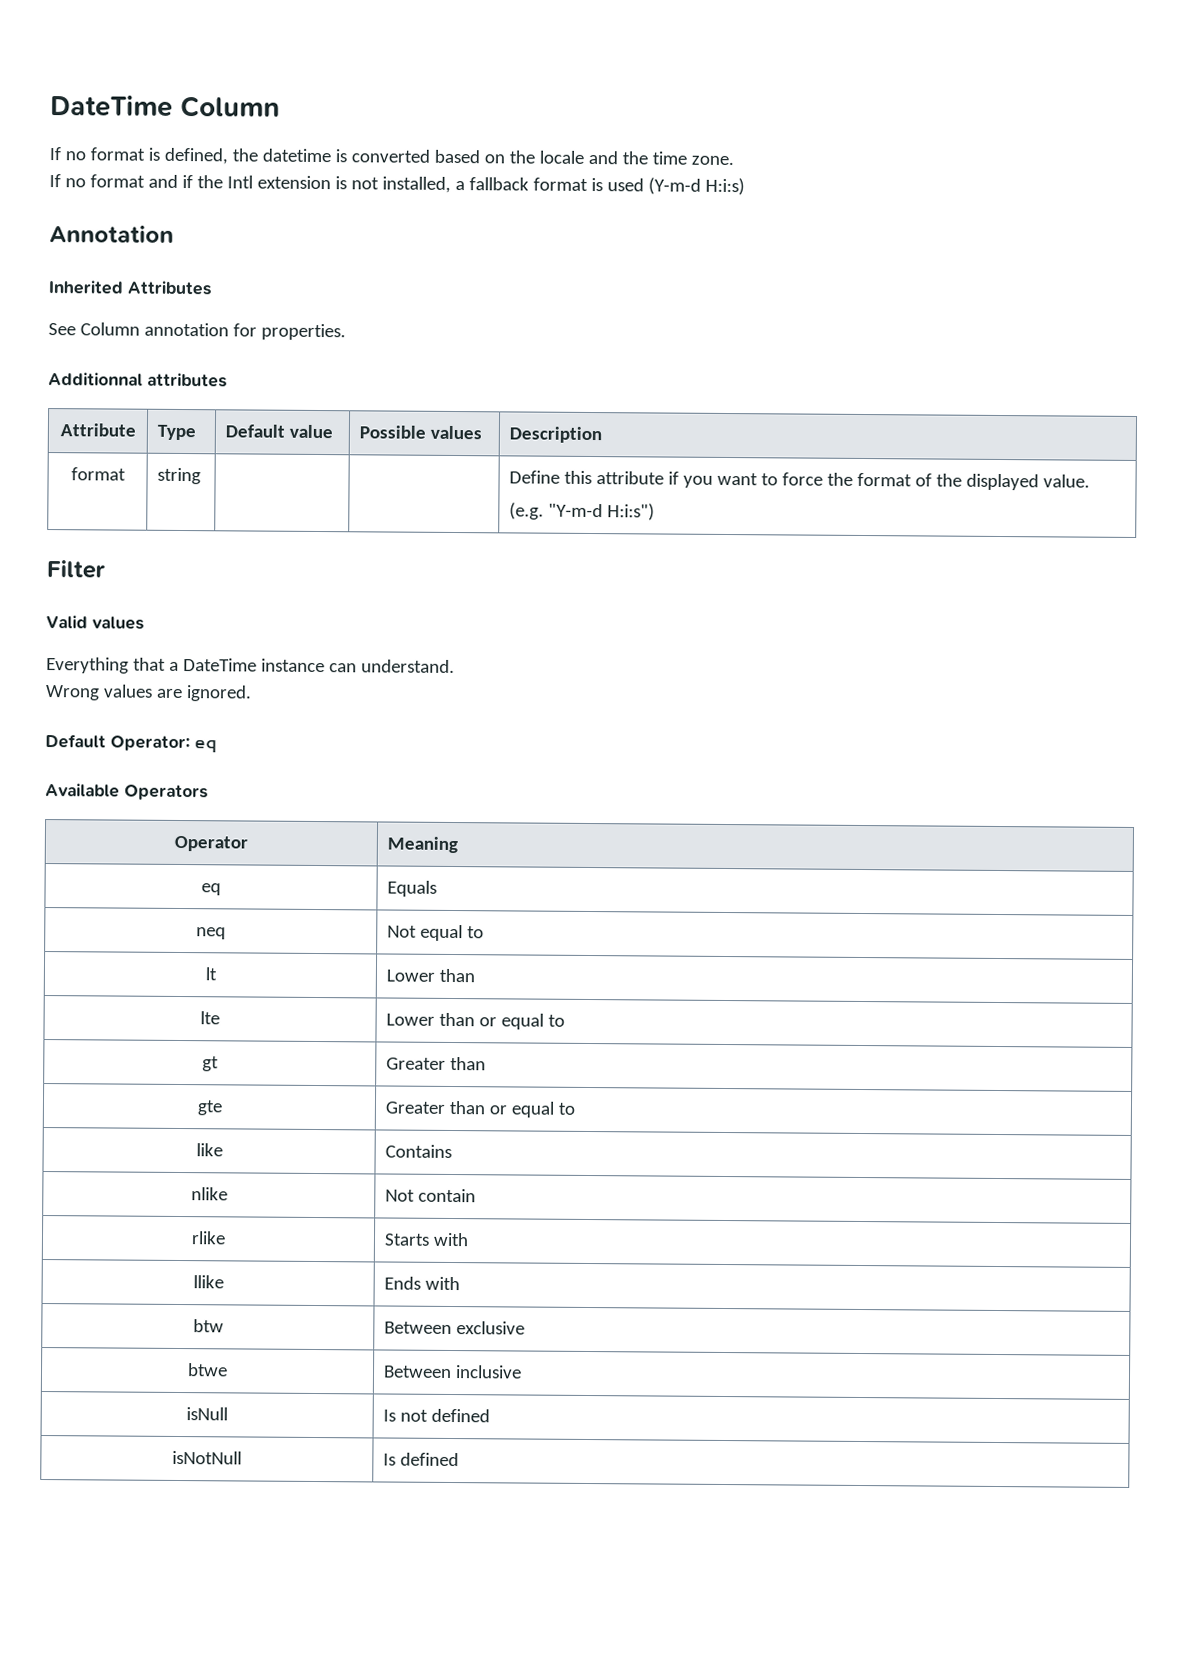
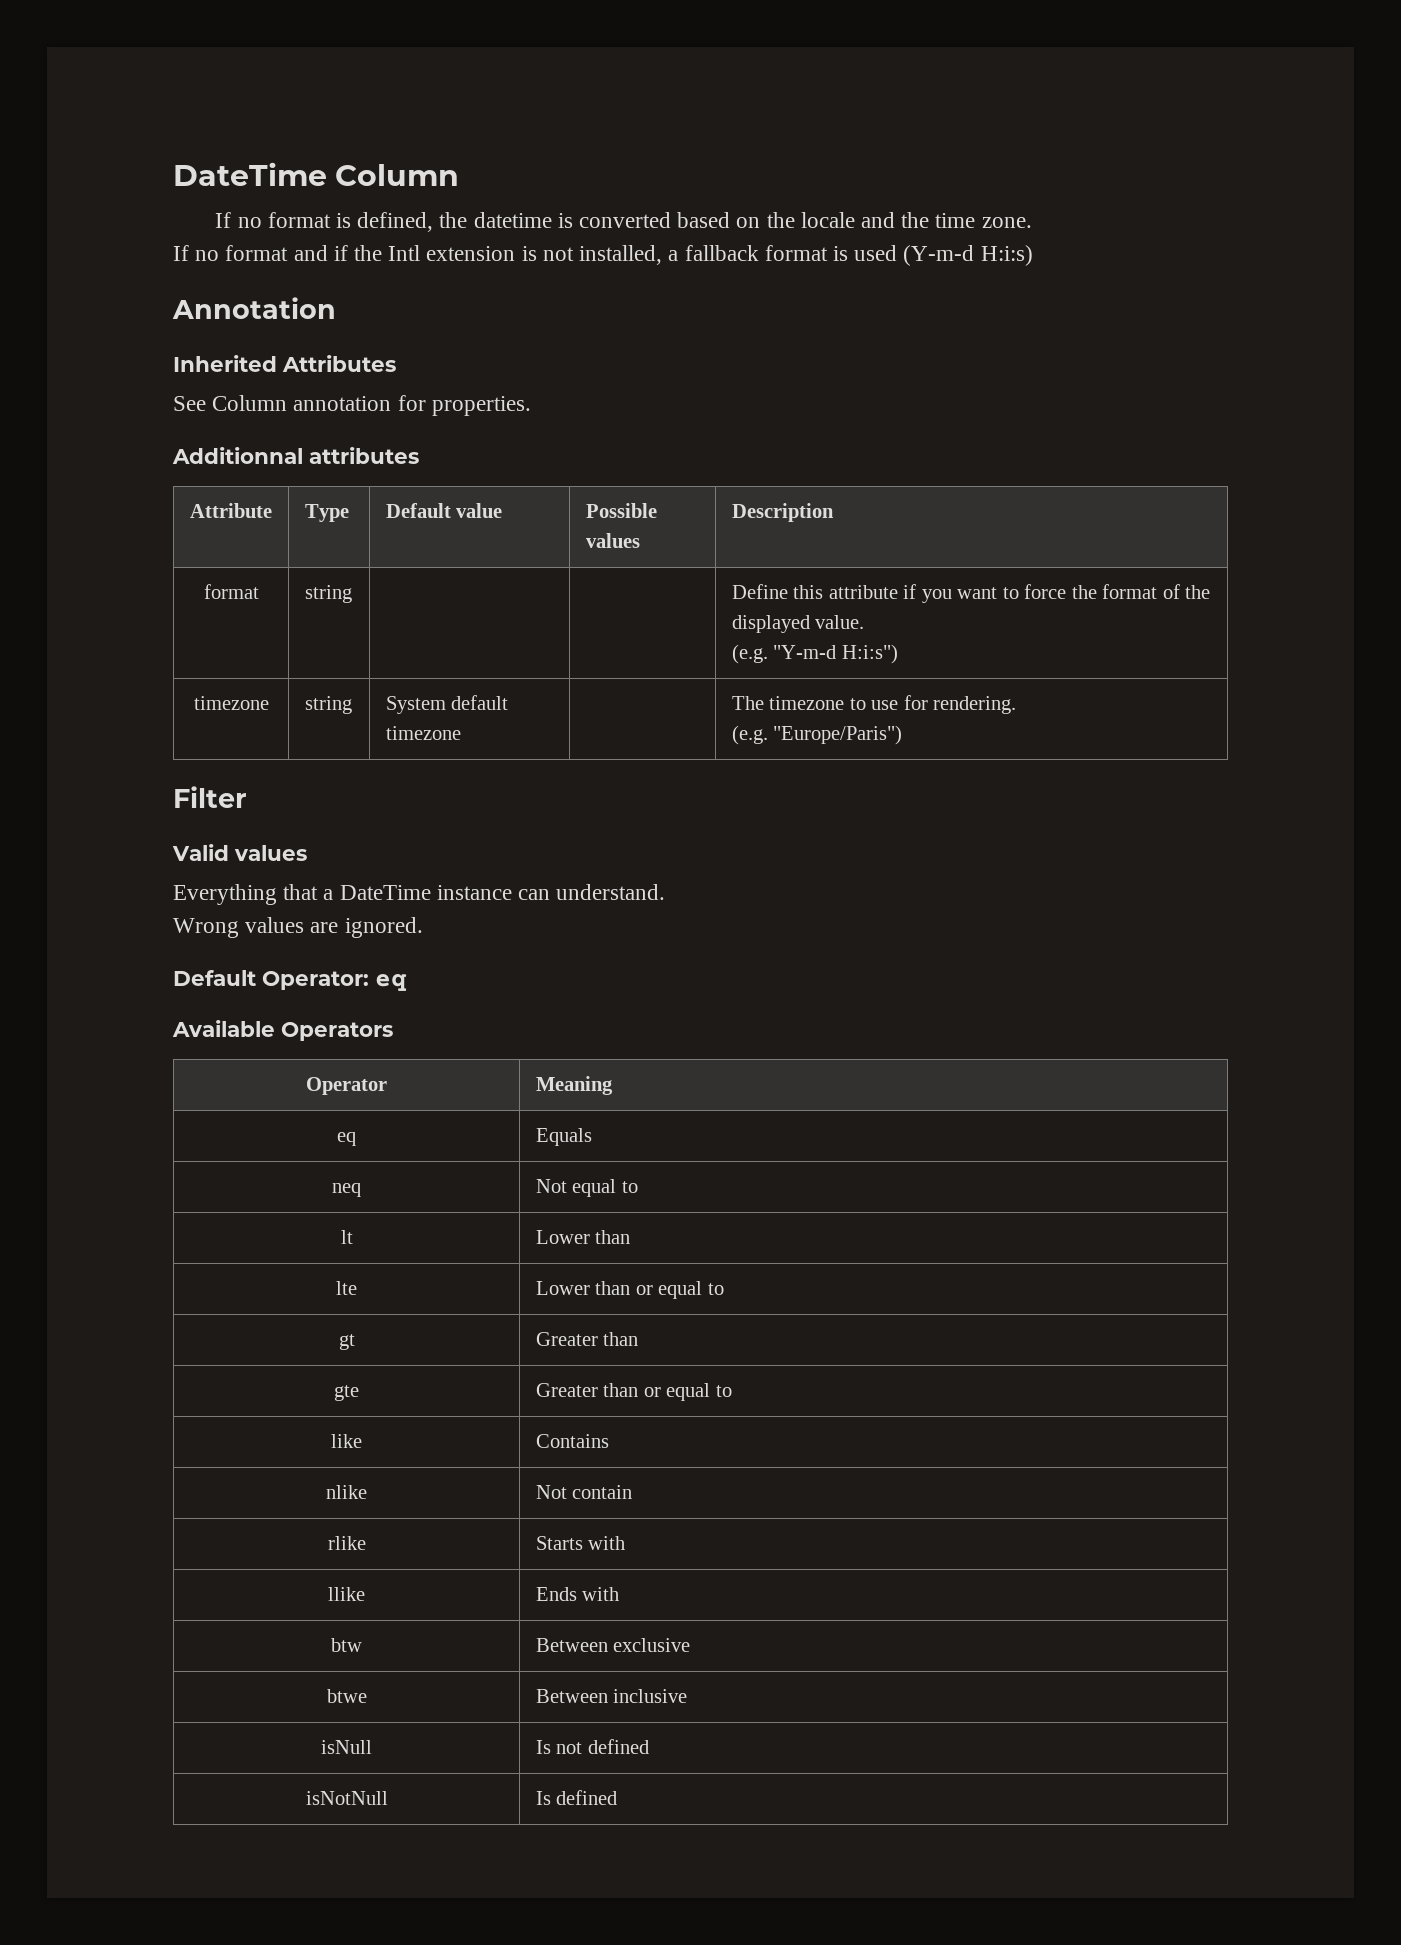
(655, 512) none -> [193,696,269,710] [304,696,352,714] [385,695,509,714] [385,726,461,740] [731,695,1017,714] [731,725,903,745] // timezone | string | System default timezone | | The timezone to use for rendering. // (e.g. "Europe/Paris")

